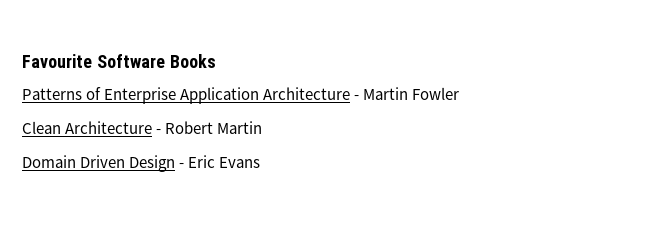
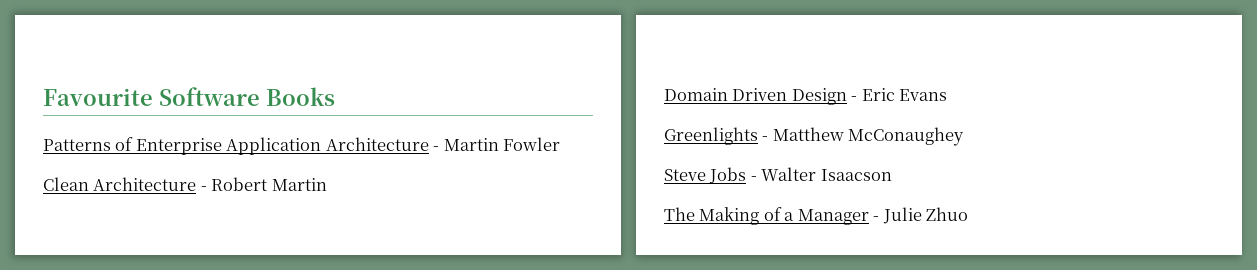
(261, 162) none -> [664,127,965,146] [664,167,892,184] [664,207,969,225] // Greenlights - Matthew McConaughey // Steve Jobs - Walter Isaacson // The Making of a Manager - Julie Zhuo

